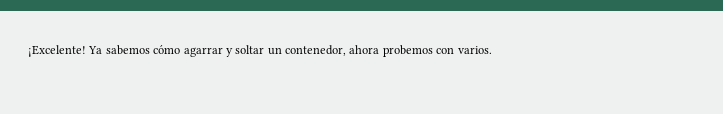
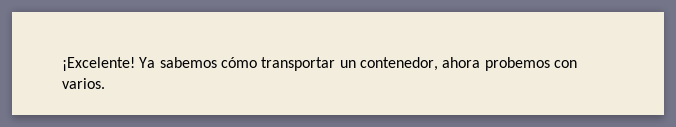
[183,45,265,57] agarrar y soltar -> [261,57,336,71] transportar

